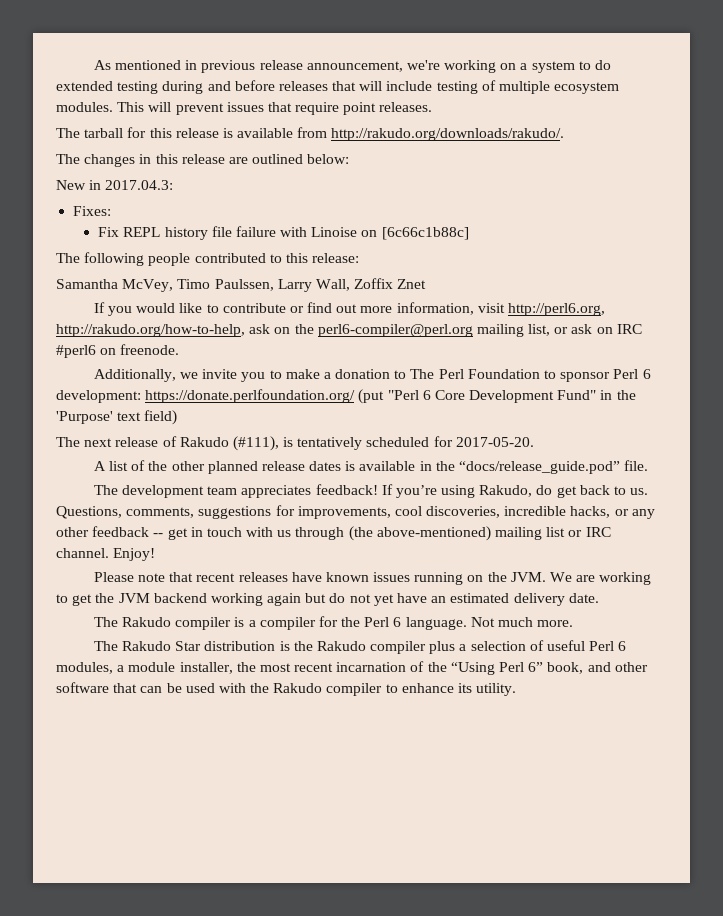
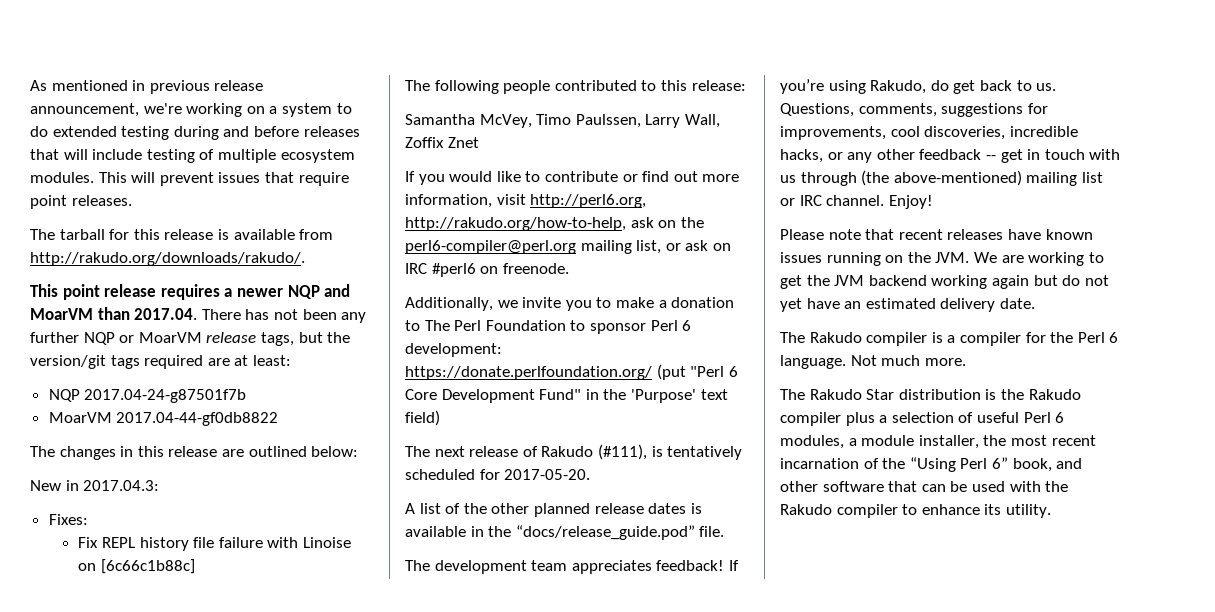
(565, 134) none -> [30,284,351,300] [30,307,367,323] [30,332,351,346] [30,355,291,369] [48,389,247,403] [48,412,279,426] // This point release requires a newer NQP and MoarVM than 2017.04. There has not been any further NQP or MoarVM release tags, but the version/git tags required are at least: // NQP 2017.04-24-g87501f7b // MoarVM 2017.04-44-gf0db8822

